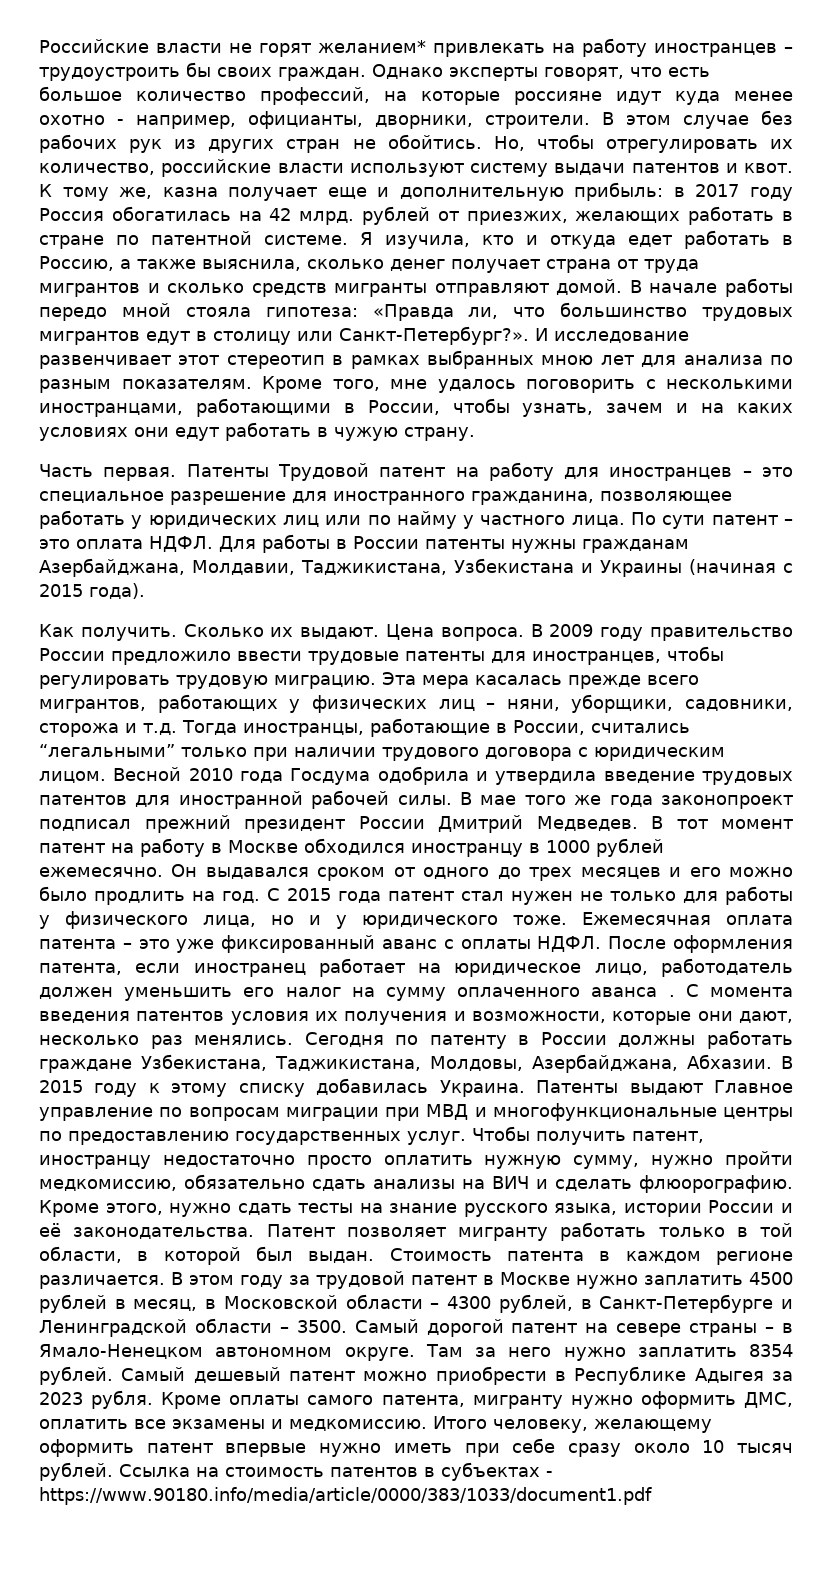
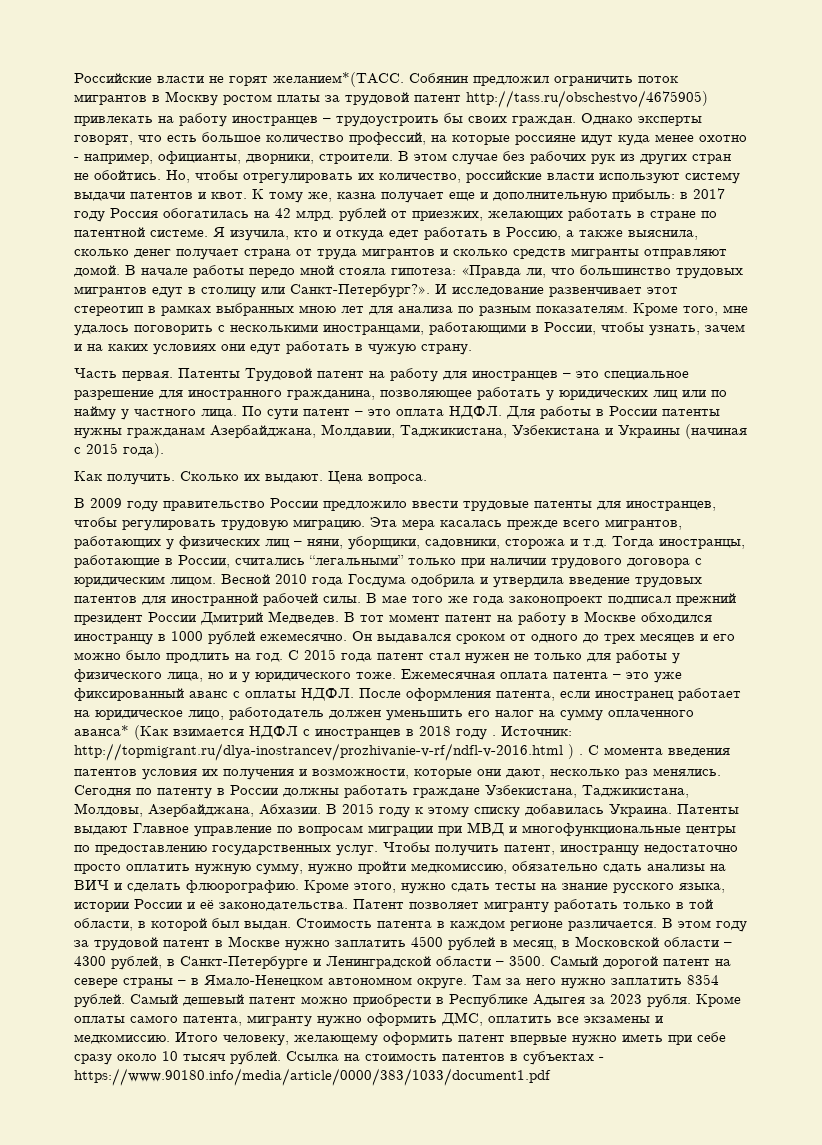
[318,40,426,53] желанием* -> [273,72,679,87] [74,90,708,108] желанием*(ТАСС. Собянин предложил ограничить поток мигрантов в Москву ростом платы за трудовой патент http://tass.ru/obschestvo/4675905)
(524, 634) none -> (427, 479) //
[591,987,658,997] аванса -> [74,725,572,740] [74,743,574,761] аванса* (Как взимается НДФЛ с иностранцев в 2018 году . Источник: http://topmigrant.ru/dlya-inostrancev/prozhivanie-v-rf/ndfl-v-2016.html )

